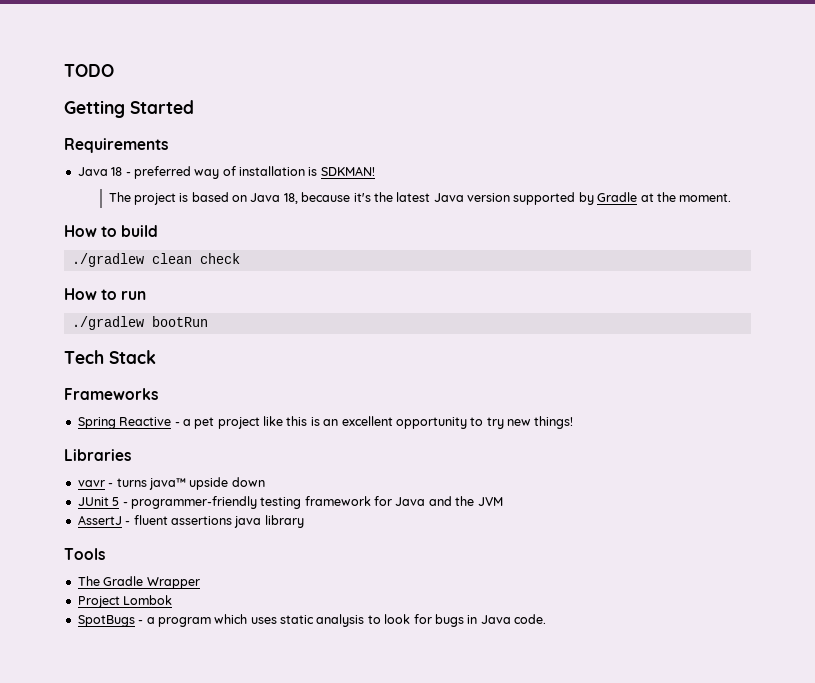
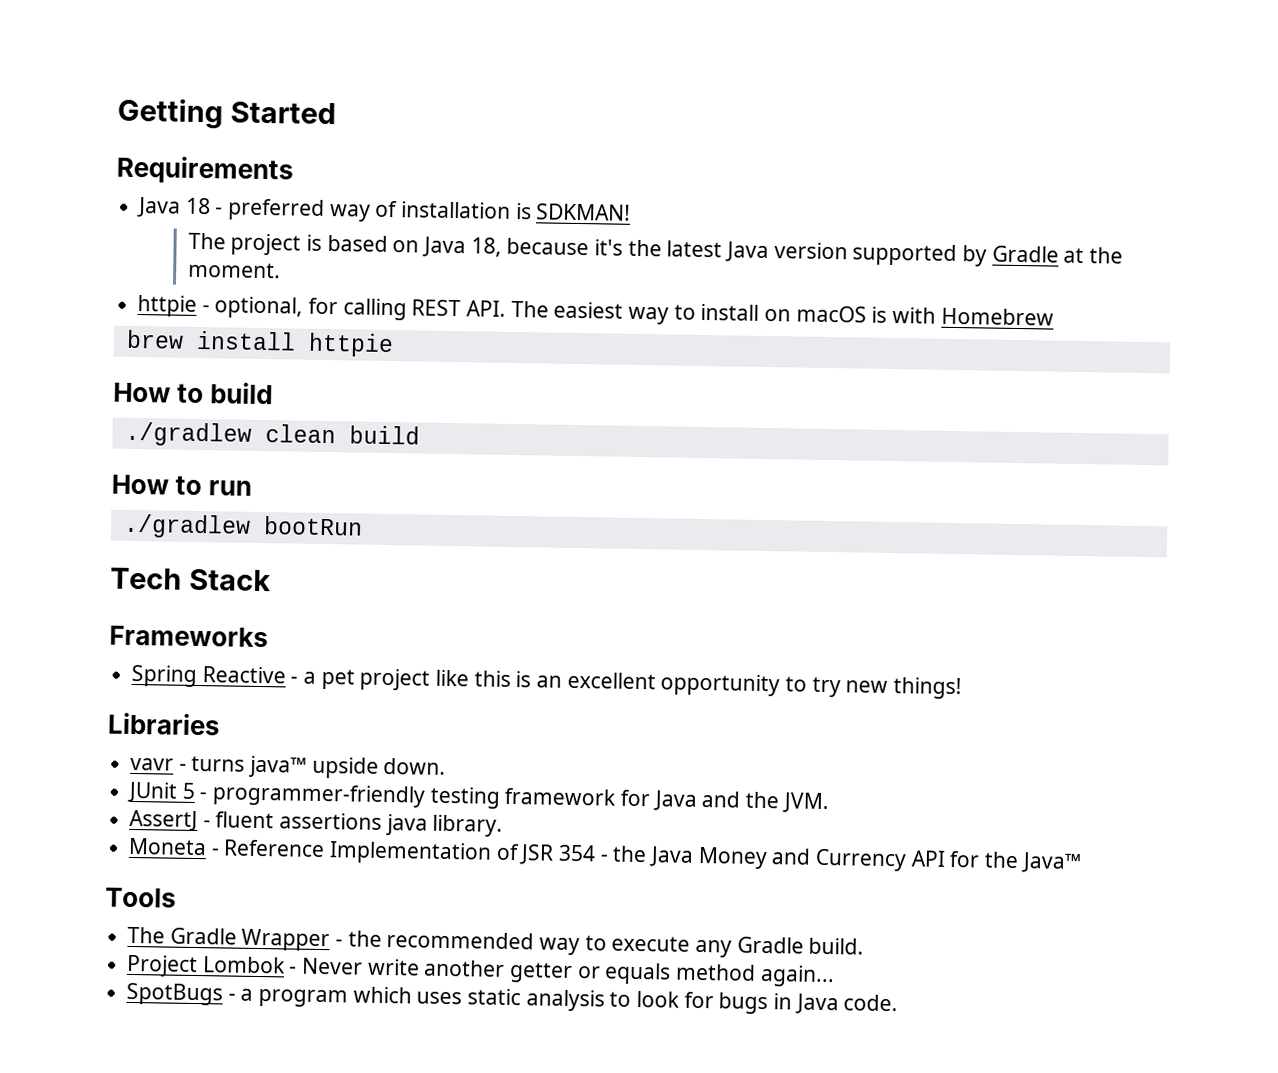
[64,64,114,77] TODO // -> (117, 113) none
(732, 197) none -> [137,295,1054,326] [125,329,394,358] // httpie - optional, for calling REST API. The easiest way to install on macOS is with Homebrew // brew install httpie
[199,253,240,264] check -> [348,425,420,445] build
[231,477,265,487] down -> [383,757,447,775] down.
[477,497,503,506] JVM -> [781,792,829,814] JVM.
[264,515,304,528] [64,548,105,560] [77,576,200,589] [77,595,173,608] library // Tools // The Gradle Wrapper // Project Lombok -> [432,814,504,837] [128,837,1082,874] [105,887,177,908] [127,926,865,958] [126,954,835,988] library. // Moneta - Reference Implementation of JSR 354 - the Java Money and Currency API for the Java™ // Tools // The Gradle Wrapper - the recommended way to execute any Gradle build. // Project Lombok - Never write another getter or equals method again...

